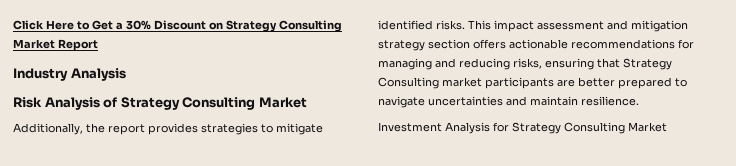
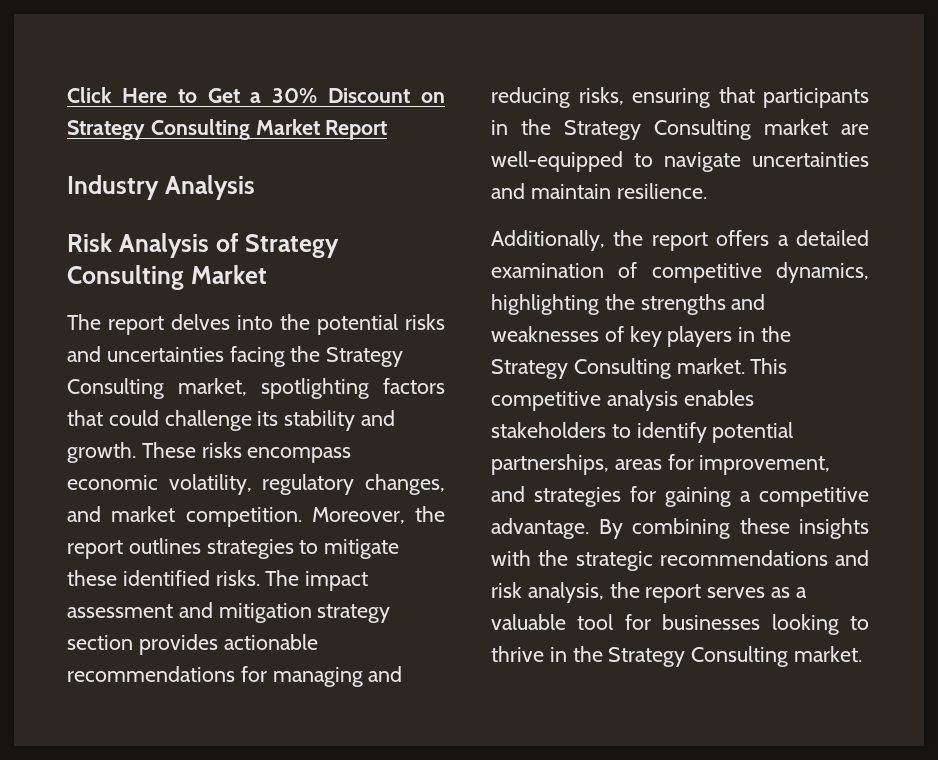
[13,123,198,135] Additionally, the report provides -> [67,314,445,335] [67,346,404,367] [67,378,445,399] [67,410,396,431] [67,442,352,463] [67,474,445,495] [67,506,445,527] [67,538,201,559] The report delves into the potential risks and uncertainties facing the Strategy Consulting market, spotlighting factors that could challenge its stability and growth. These risks encompass economic volatility, regulatory changes, and market competition. Moreover, the report outlines
(323, 129) none -> [67,570,117,586] these
[468,20,491,30] This -> [265,570,300,586] The
[473,39,506,49] offers -> [138,634,218,655] provides
[623,58,672,70] [378,77,672,89] Strategy Consulting market participants are better prepared -> [763,88,869,108] [491,119,869,140] [491,151,623,172] participants in the Strategy Consulting market are well-equipped
[378,122,667,134] Investment Analysis for Strategy Consulting Market -> [491,230,869,251] [491,262,869,283] [491,294,766,315] [491,326,792,347] [491,358,788,379] [491,390,754,411] [491,422,794,443] [491,454,831,475] [491,486,869,507] [491,518,869,539] [491,550,869,571] [491,582,807,603] [491,614,869,635] [491,646,863,667] Additionally, the report offers a detailed examination of competitive dynamics, highlighting the strengths and weaknesses of key players in the Strategy Consulting market. This competitive analysis enables stakeholders to identify potential partnerships, areas for improvement, and strategies for gaining a competitive advantage. By combining these insights with the strategic recommendations and risk analysis, the report serves as a valuable tool for businesses looking to thrive in the Strategy Consulting market.

